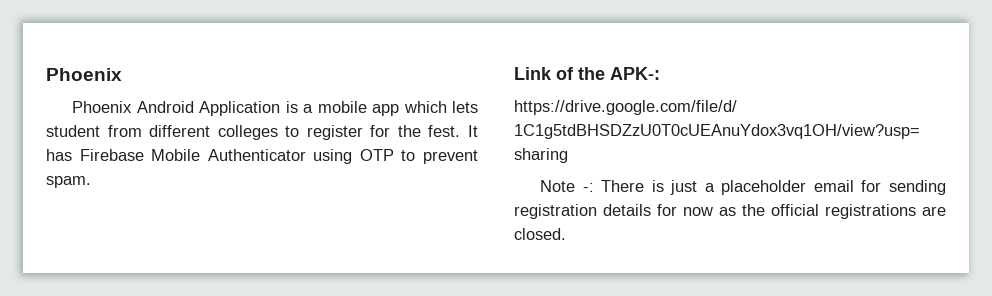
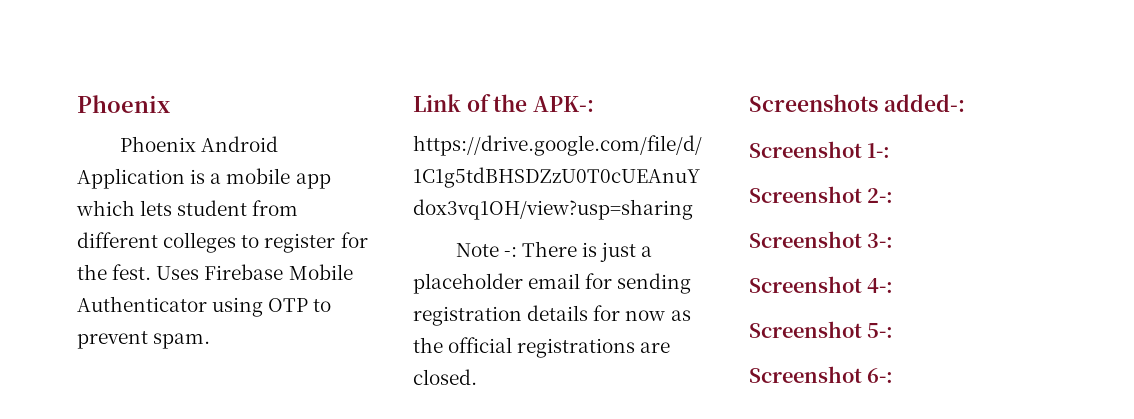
[467,125,478,137] [46,149,72,161] It has -> [156,266,200,280] Uses
(566, 234) none -> [749,94,965,112] [749,141,891,158] [749,186,894,203] [749,231,894,248] [749,276,894,293] [749,321,894,338] [749,366,894,383] // Screenshots added-: // Screenshot 1-: // Screenshot 2-: // Screenshot 3-: // Screenshot 4-: // Screenshot 5-: // Screenshot 6-:

